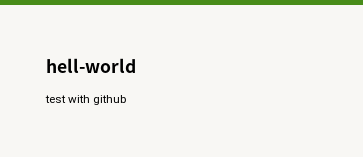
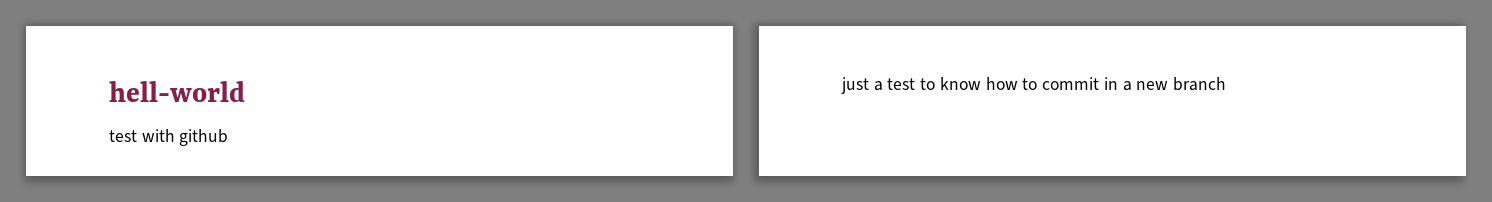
(127, 100) none -> [841,77,1226,94] // just a test to know how to commit in a new branch

